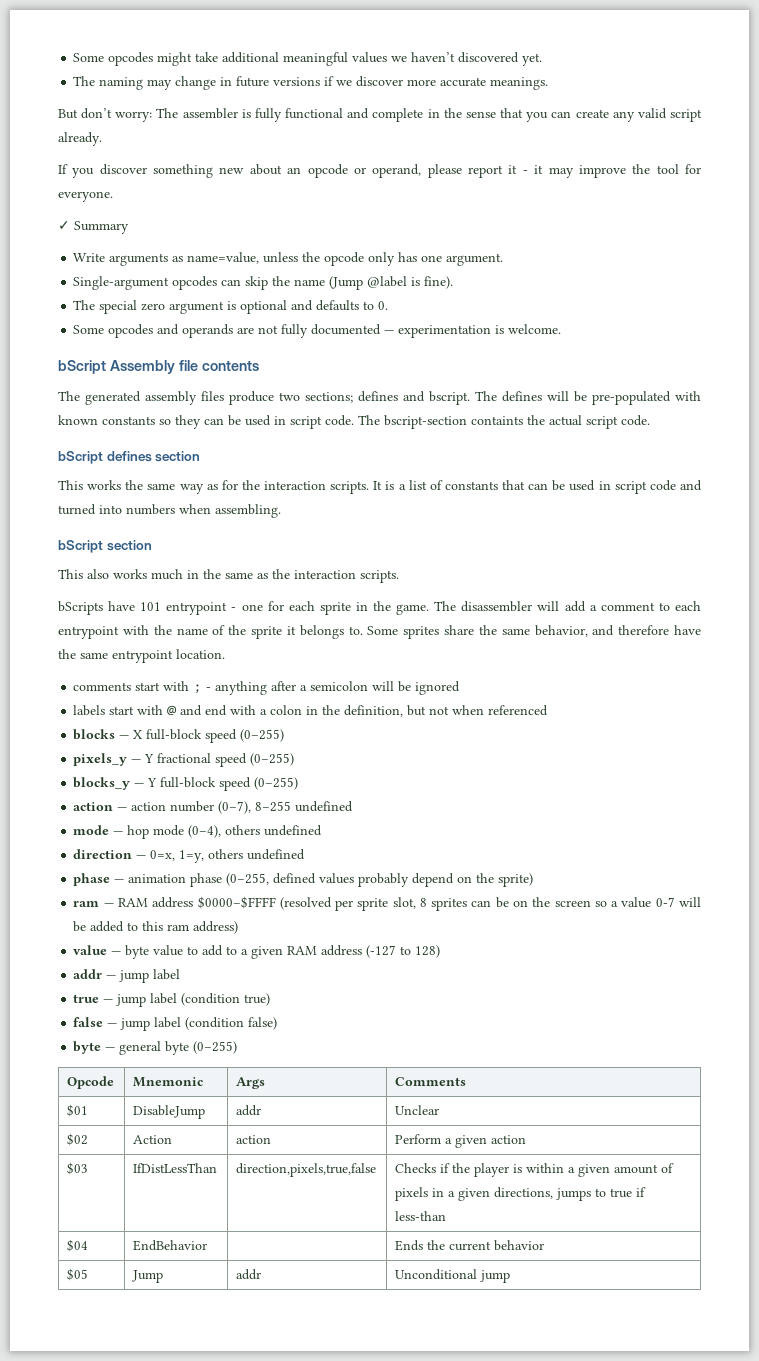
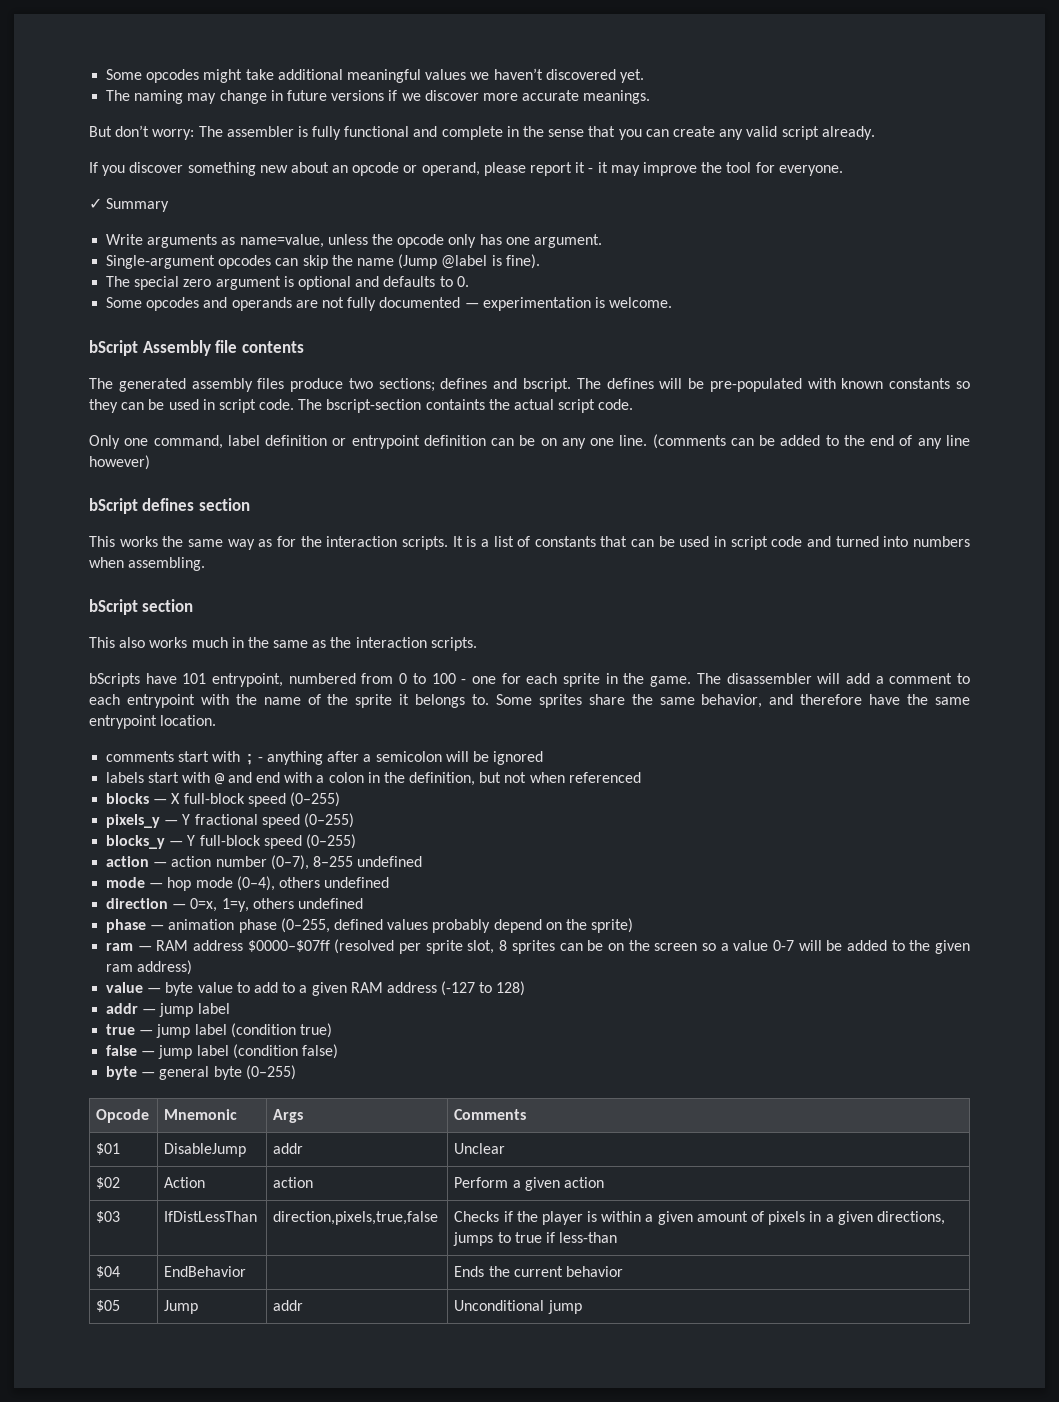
(650, 420) none -> [89,434,970,449] [89,455,150,470] // Only one command, label definition or entrypoint definition can be on any one line. (comments can be added to the end of any line however)
[166,602,228,615] entrypoint -> [212,673,456,687] entrypoint, numbered from 0 to 100
[197,896,276,909] $0000–$FFFF -> [247,940,330,952] $0000–$07ff
[142,921,164,931] this -> [909,940,970,954] the given

